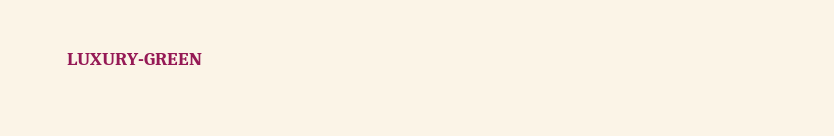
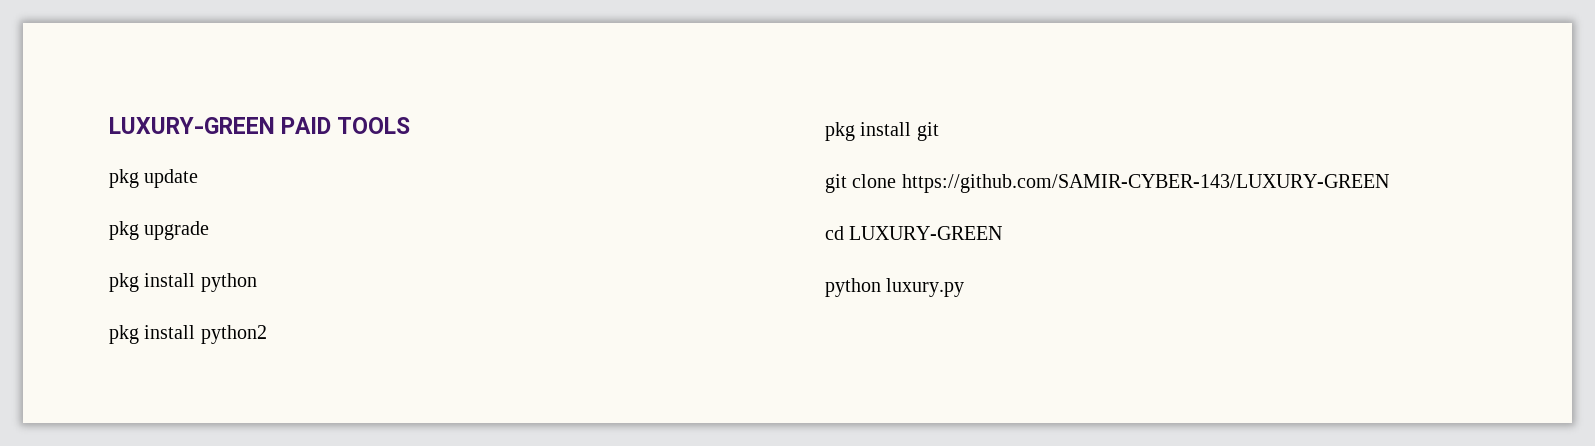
[67,53,202,65] LUXURY-GREEN -> [109,117,411,134] [109,169,199,188] [109,221,210,240] [109,273,257,292] [109,325,267,344] [825,122,939,141] [825,174,1389,193] [825,226,1003,240] [825,278,965,297] LUXURY-GREEN PAID TOOLS // pkg update // pkg upgrade // pkg install python // pkg install python2 // pkg install git // git clone https://github.com/SAMIR-CYBER-143/LUXURY-GREEN // cd LUXURY-GREEN // python luxury.py

